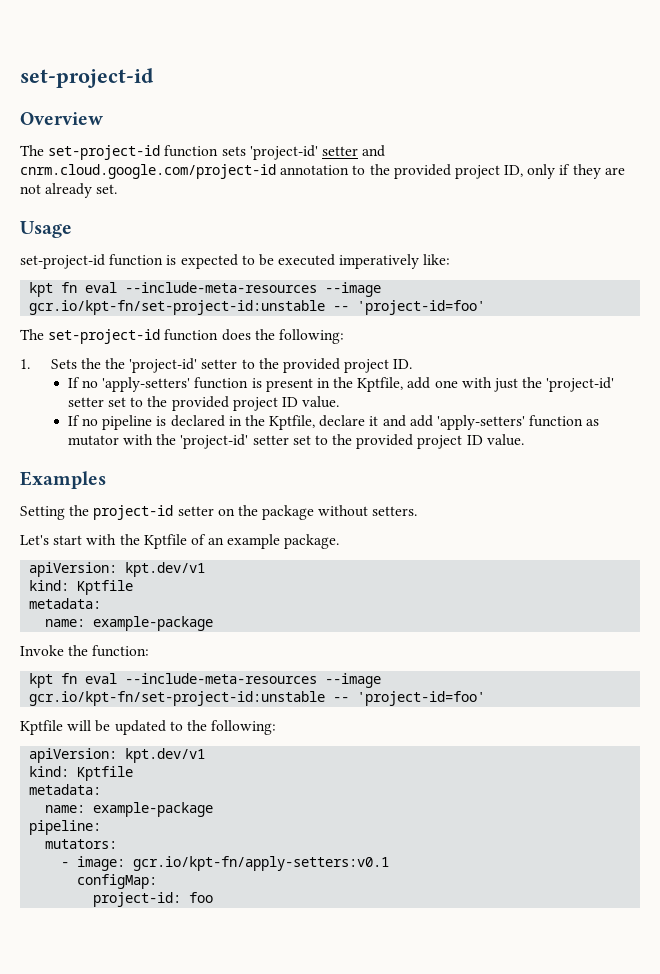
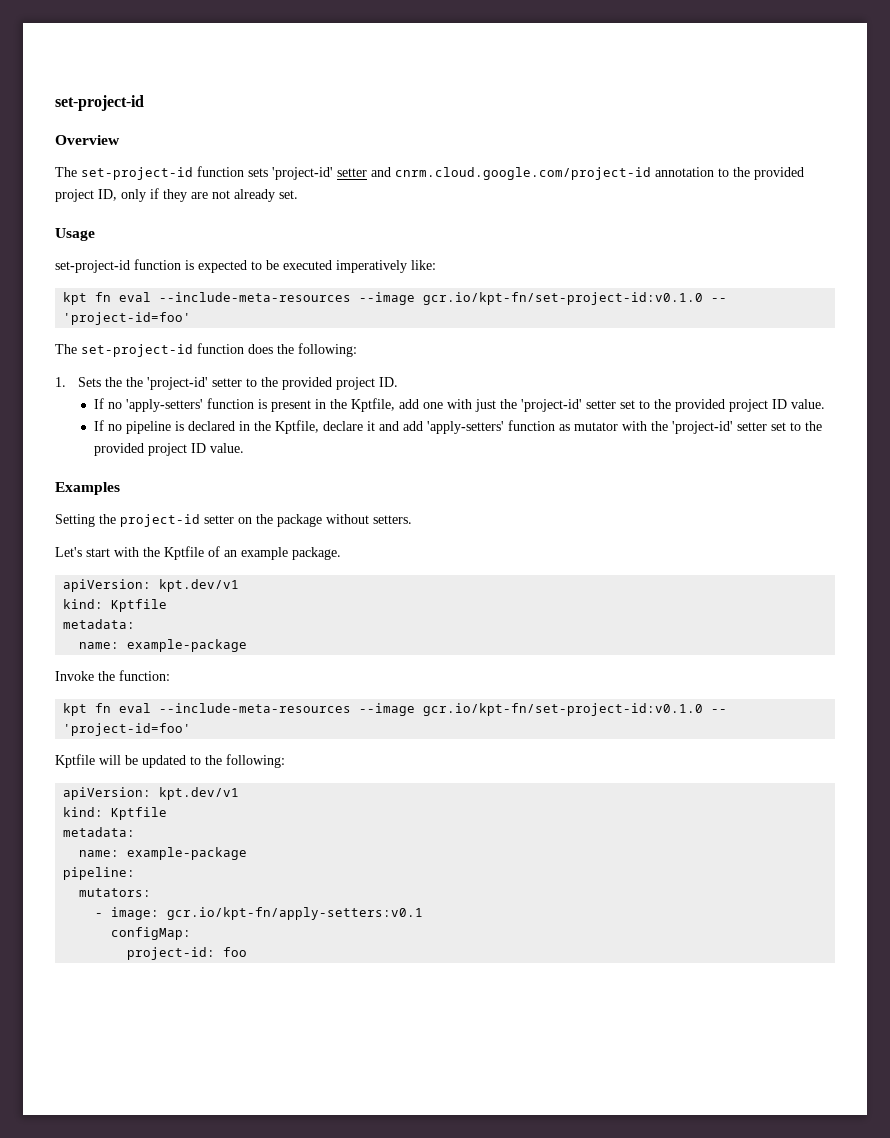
[29,300,326,315] gcr.io/kpt-fn/set-project-id:unstable -> [423,292,704,305] gcr.io/kpt-fn/set-project-id:v0.1.0
[29,691,326,706] gcr.io/kpt-fn/set-project-id:unstable -> [423,703,704,716] gcr.io/kpt-fn/set-project-id:v0.1.0

